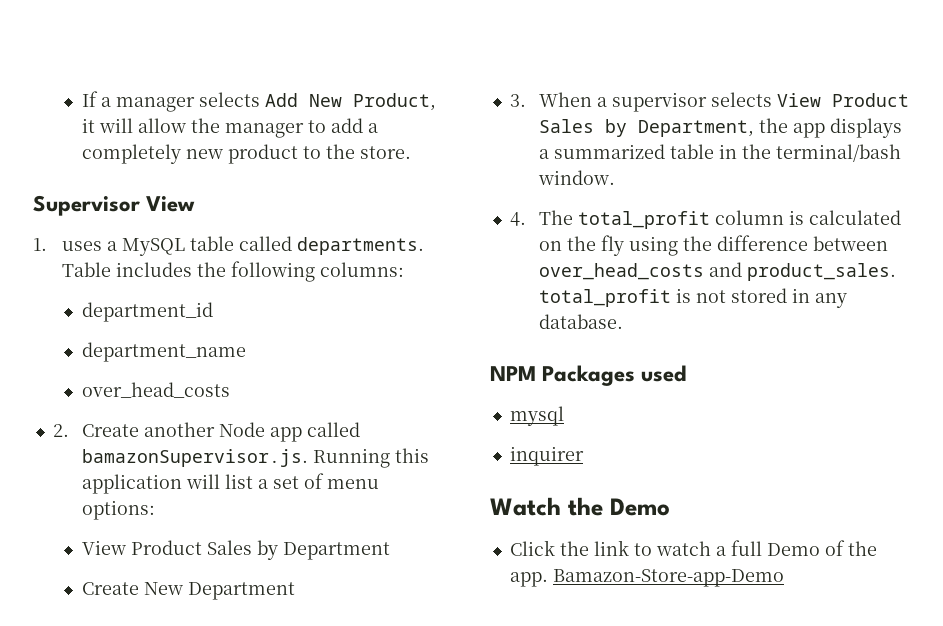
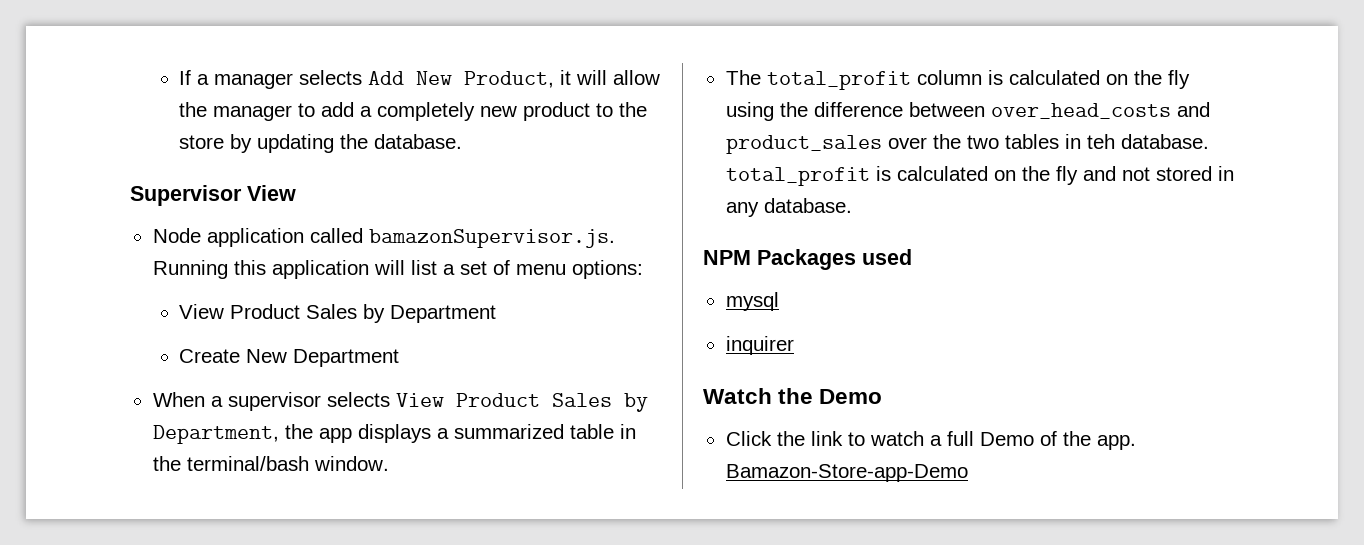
[359,146,411,159] [33,195,196,216] [33,236,424,256] [61,261,404,282] [81,302,213,322] [81,342,246,362] [81,382,230,398] [52,422,302,442] store. // Supervisor View // 1. uses a MySQL table called departments. Table includes the following columns: // department_id // department_name // over_head_costs // 2. Create another Node app -> [179,134,463,153] [130,185,296,206] [152,228,304,247] store by updating the database. // Supervisor View // Node application
[509,94,526,107] 3. -> (400, 358) none
[509,212,526,226] 4. -> (389, 463) none
[746,263,896,281] [538,288,691,307] product_sales. total_profit is -> [725,134,1209,154] [725,166,1116,186] product_sales over the two tables in teh database. total_profit is calculated on the fly and

